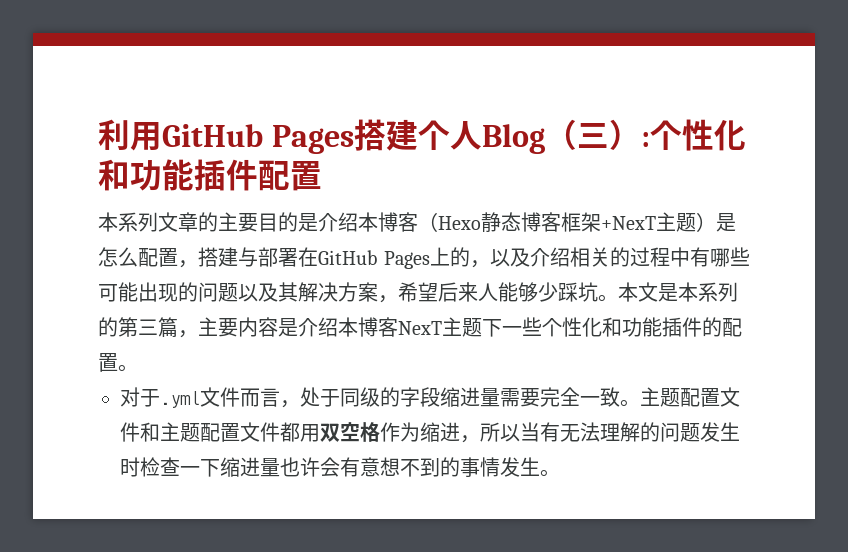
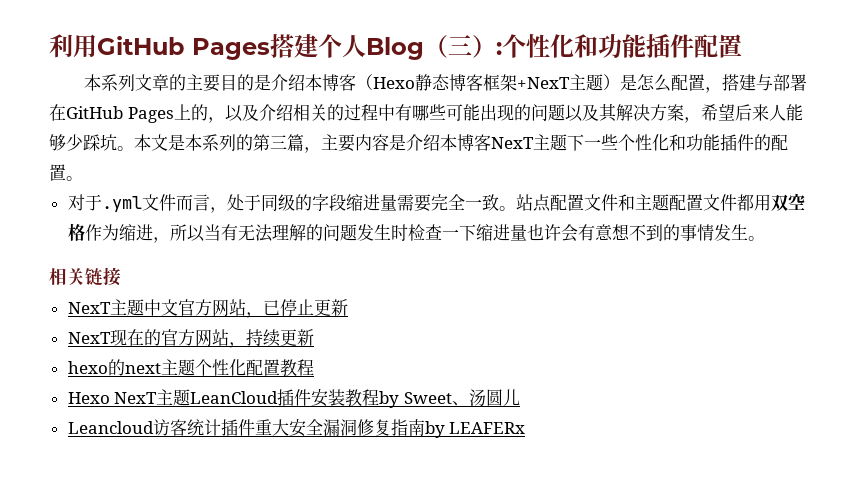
[640,387,680,407] 主题 -> [515,194,551,212] 站点
(560, 473) none -> [49,267,121,286] [67,299,348,318] [67,329,314,348] [67,359,314,377] [67,389,520,408] [67,419,526,438] // 相关链接 // NexT主题中文官方网站，已停止更新 // NexT现在的官方网站，持续更新 // hexo的next主题个性化配置教程 // Hexo NexT主题LeanCloud插件安装教程by Sweet、汤圆儿 // Leancloud访客统计插件重大安全漏洞修复指南by LEAFERx

